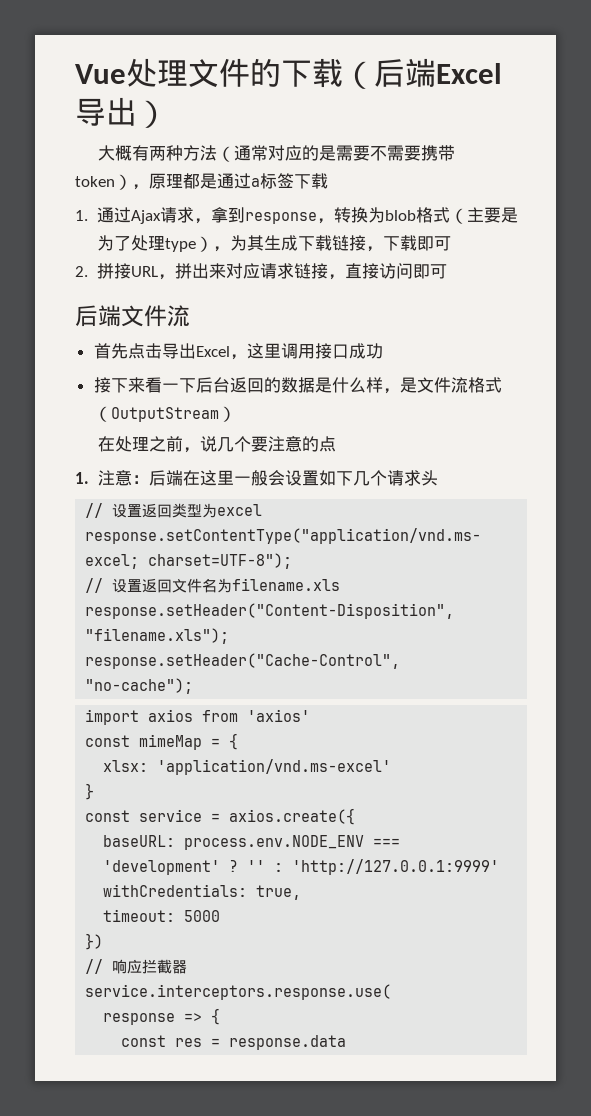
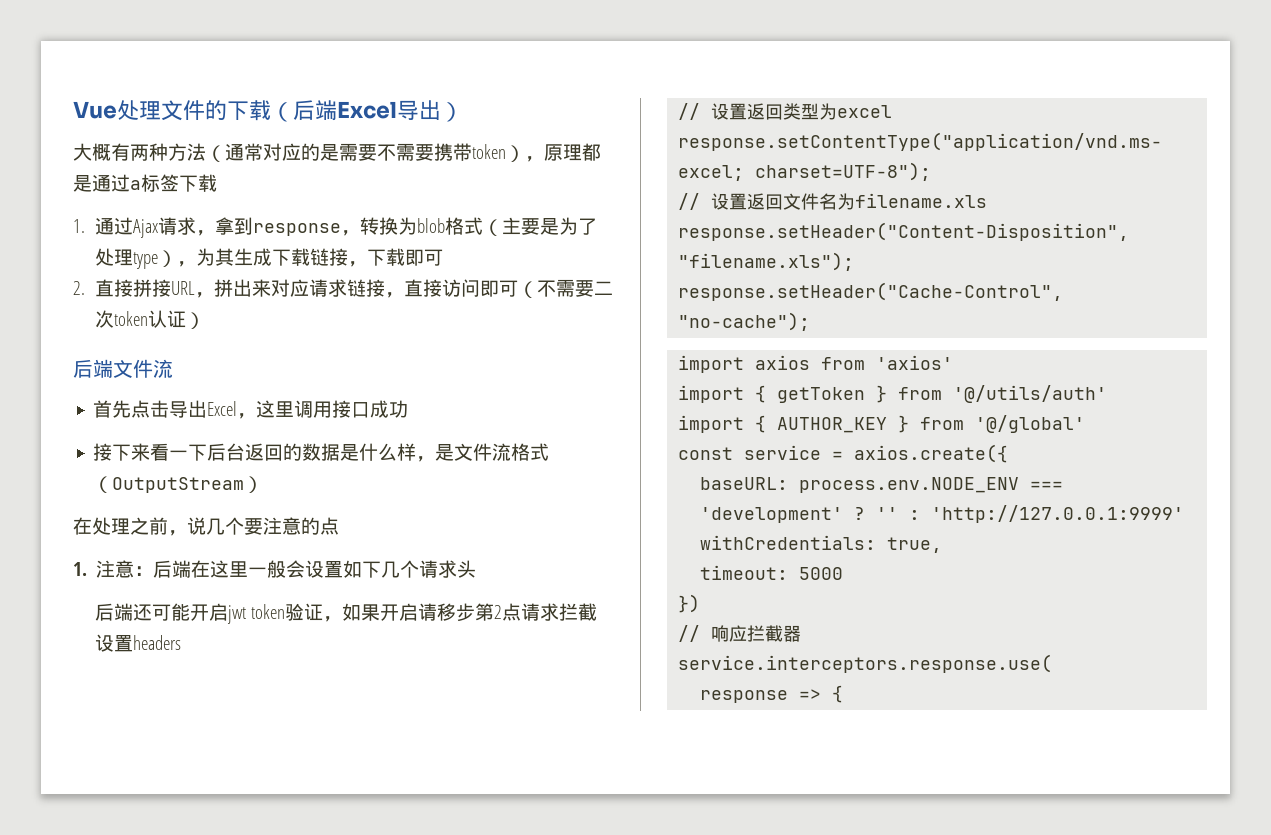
(88, 271) none -> [94,279,133,297] 直接
(447, 271) none -> [517,279,613,298] [94,310,205,329] （不需要二次token认证）
(438, 478) none -> [94,603,597,624] [94,634,181,652] // 后端还可能开启jwt token验证，如果开启请移步第2点请求拦截设置headers
[85,733,239,750] [103,759,392,775] [85,783,95,800] const mimeMap = { // xlsx: 'application/vnd.ms-excel' // } -> [678,385,1108,403] [678,415,1086,433] import { getToken } from '@/utils/auth' // import { AUTHOR_KEY } from '@/global'
[121,1035,347,1050] // const res = response.data -> (844, 694) none

